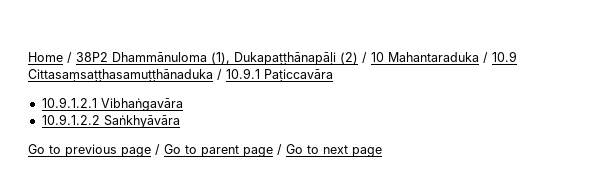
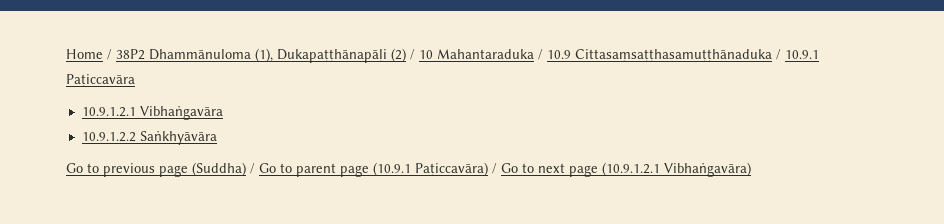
(151, 152) none -> [192,162,246,176] (Suddha)
(273, 152) none -> [373,162,488,176] (10.9.1 Paṭiccavāra)
(382, 152) none -> [602,162,751,177] (10.9.1.2.1 Vibhaṅgavāra)

